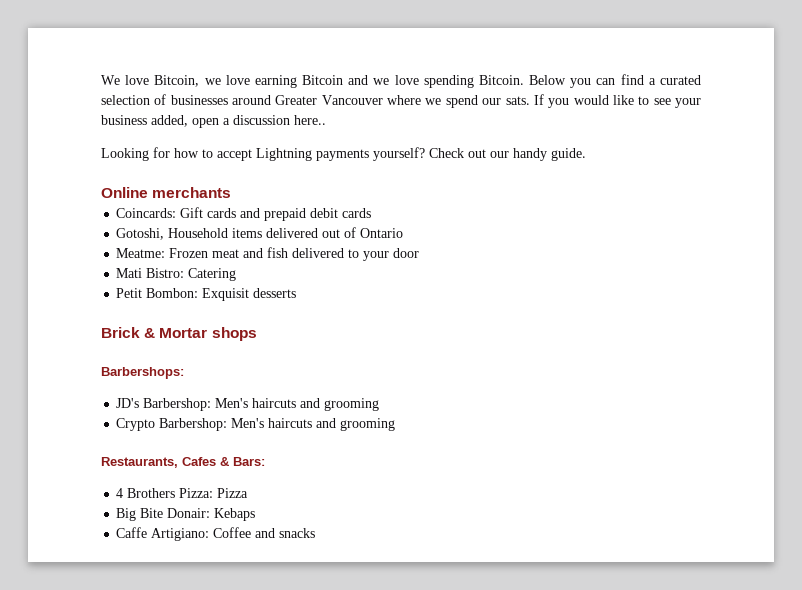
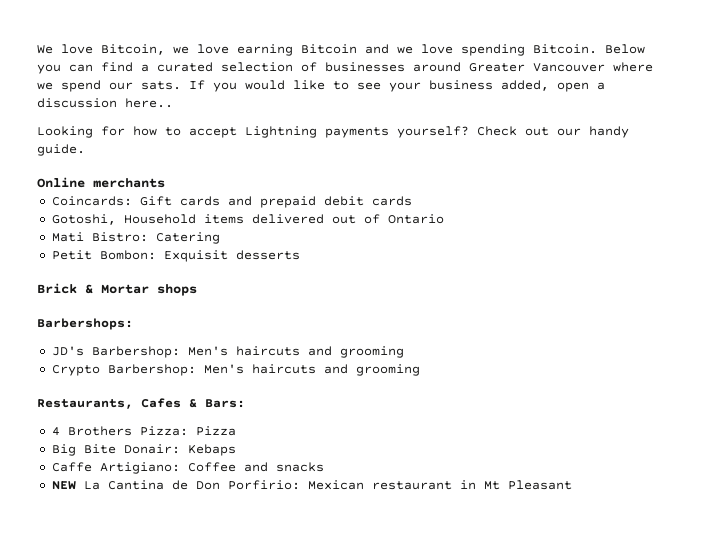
[116,247,420,261] // Meatme: Frozen meat and fish delivered to your door -> (444, 219) none
(316, 533) none -> [51,480,572,490] // NEW La Cantina de Don Porfirio: Mexican restaurant in Mt Pleasant

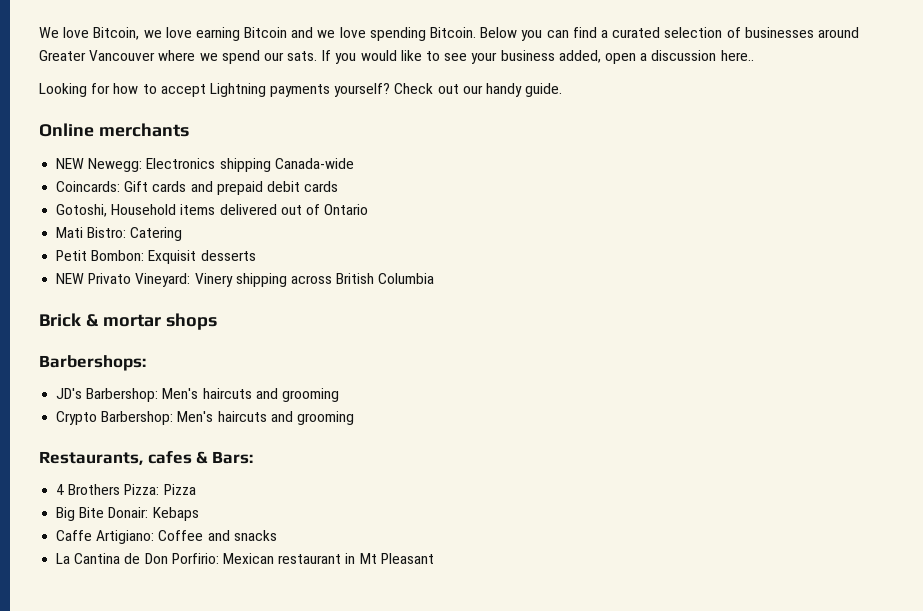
(165, 183) none -> [56,158,354,172] // NEW Newegg: Electronics shipping Canada-wide
(300, 255) none -> [56,273,435,287] // NEW Privato Vineyard: Vinery shipping across British Columbia
[101,284,149,294] Mortar -> [102,314,161,327] mortar
[141,398,181,408] Cafes -> [147,450,192,464] cafes
[51,481,76,490] NEW -> (277, 535) none

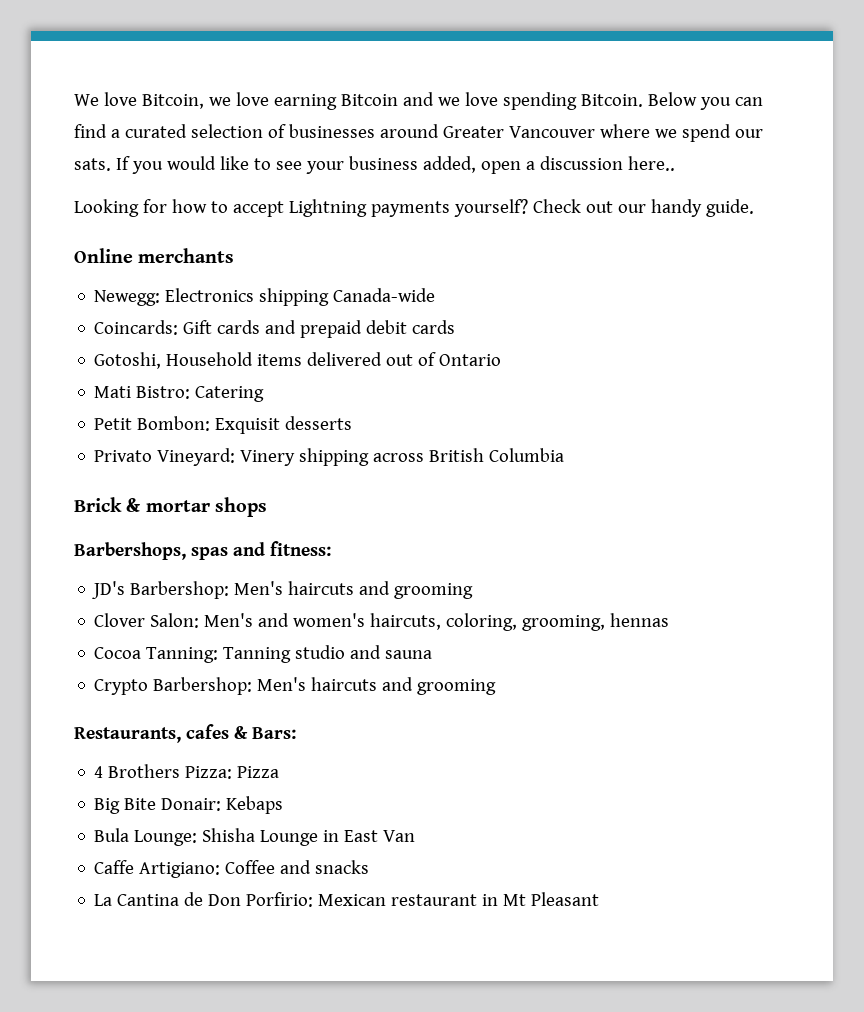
[56,158,85,169] NEW -> (235, 255) none
[56,273,85,284] NEW -> (353, 423) none
[39,355,146,371] Barbershops: -> [74,541,331,560] Barbershops, spas and fitness:
(339, 395) none -> [94,613,670,631] [94,645,433,663] // Clover Salon: Men's and women's haircuts, coloring, grooming, hennas // Cocoa Tanning: Tanning studio and sauna
(199, 514) none -> [94,828,416,846] // Bula Lounge: Shisha Lounge in East Van

